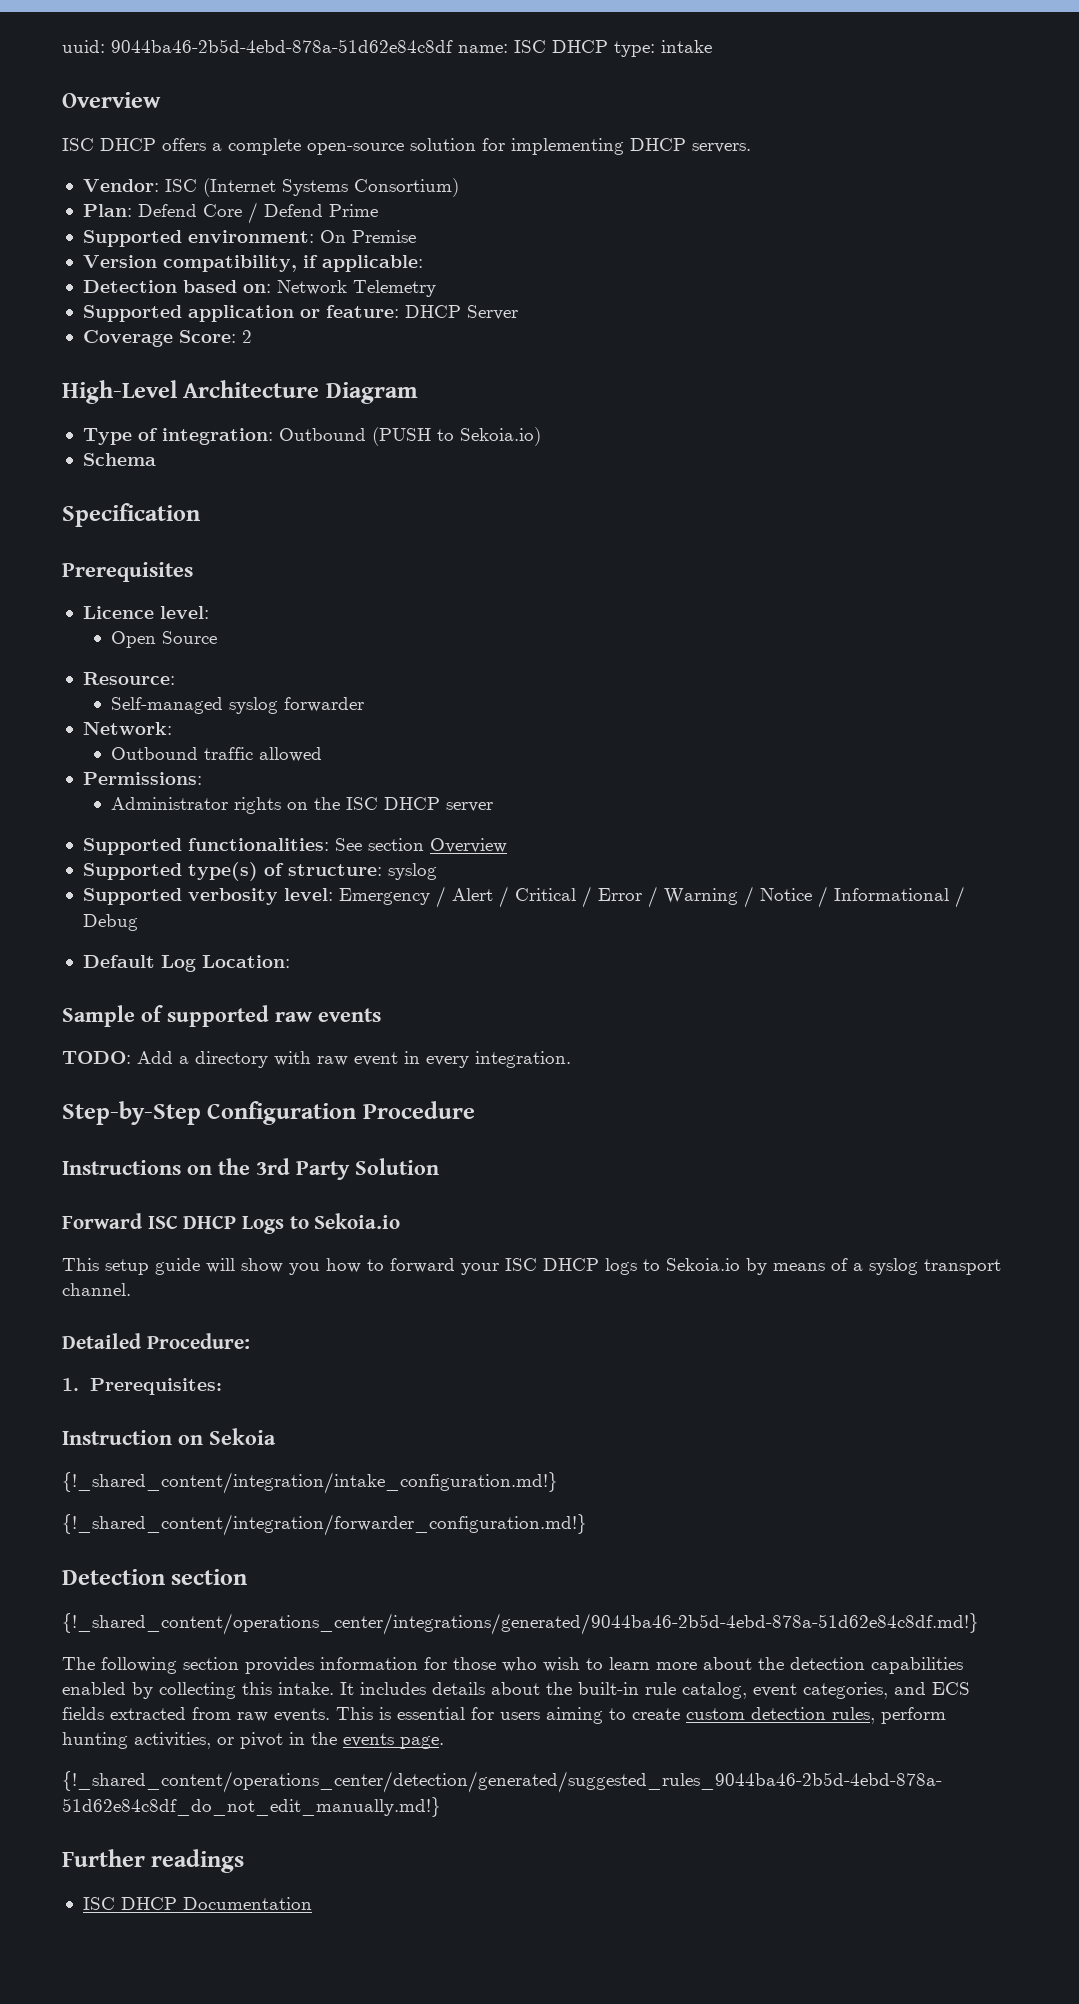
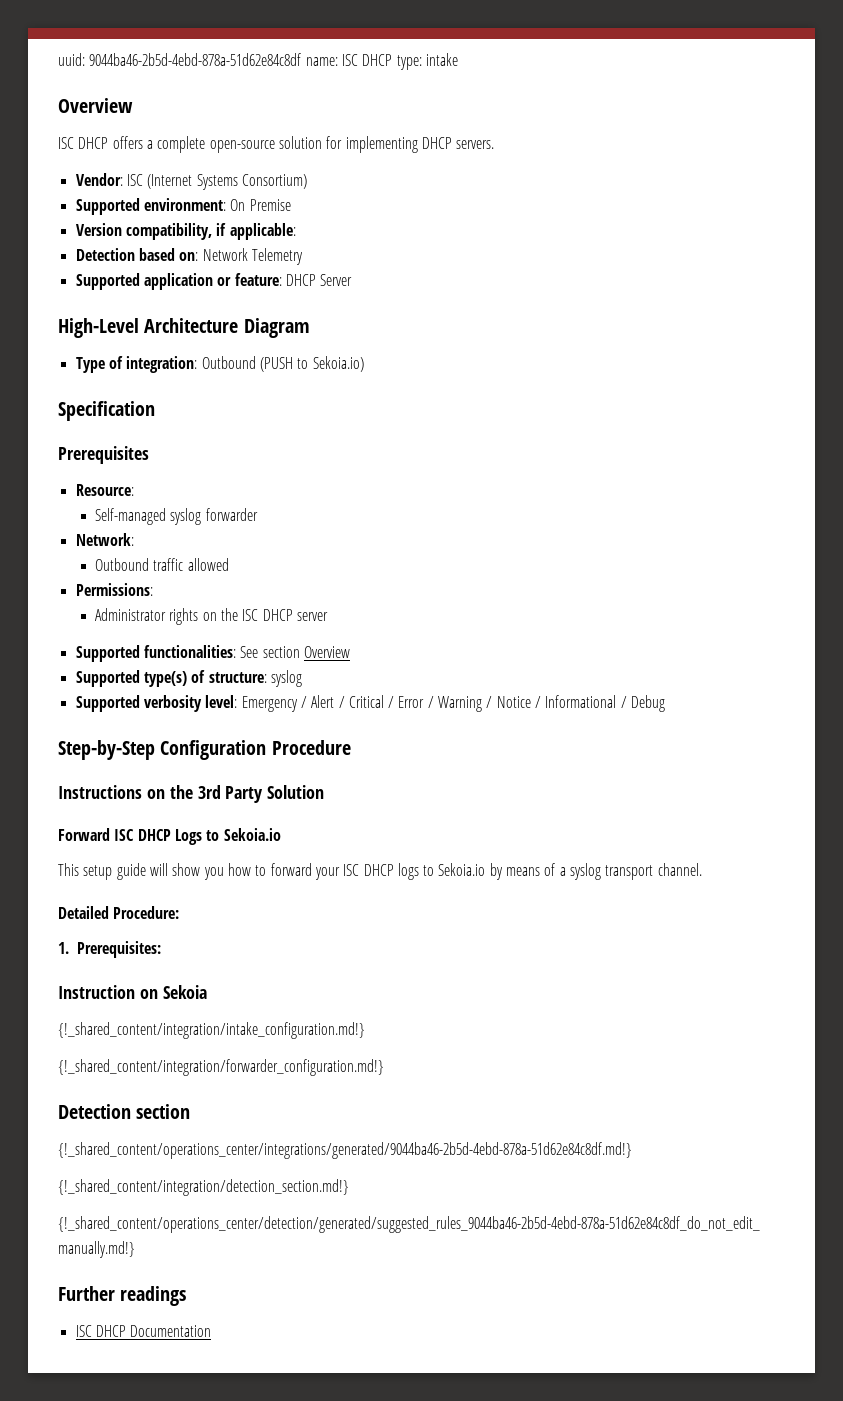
[82,202,378,224] // Plan: Defend Core / Defend Prime -> (307, 181) none
[82,330,252,347] // Coverage Score: 2 -> (353, 280) none
[82,453,156,466] // Schema -> (364, 364) none
[82,606,209,619] [110,631,217,648] // Licence level: // Open Source -> (149, 455) none
[82,955,290,972] [62,1005,381,1027] [62,1051,571,1068] // Default Log Location: // Sample of supported raw events // TODO: Add a directory with raw event in every integration. -> (666, 703) none
[62,1657,963,1674] [62,1682,970,1699] [62,1707,946,1724] [62,1732,444,1749] The following section provides information for those who wish to learn more about the detection capabilities enabled by collecting this intake. It includes details about the built-in rule catalog, event categories, and ECS fields extracted from raw events. This is essential for users aiming to create custom detection rules, perform hunting activities, or pivot in the events page. -> [58,1179,349,1196] {!_shared_content/integration/detection_section.md!}

